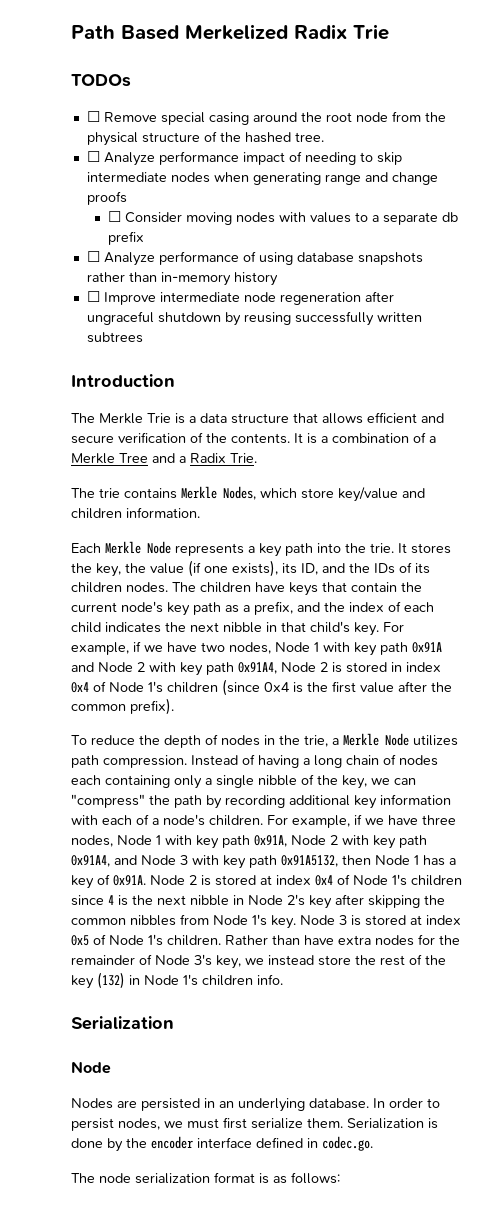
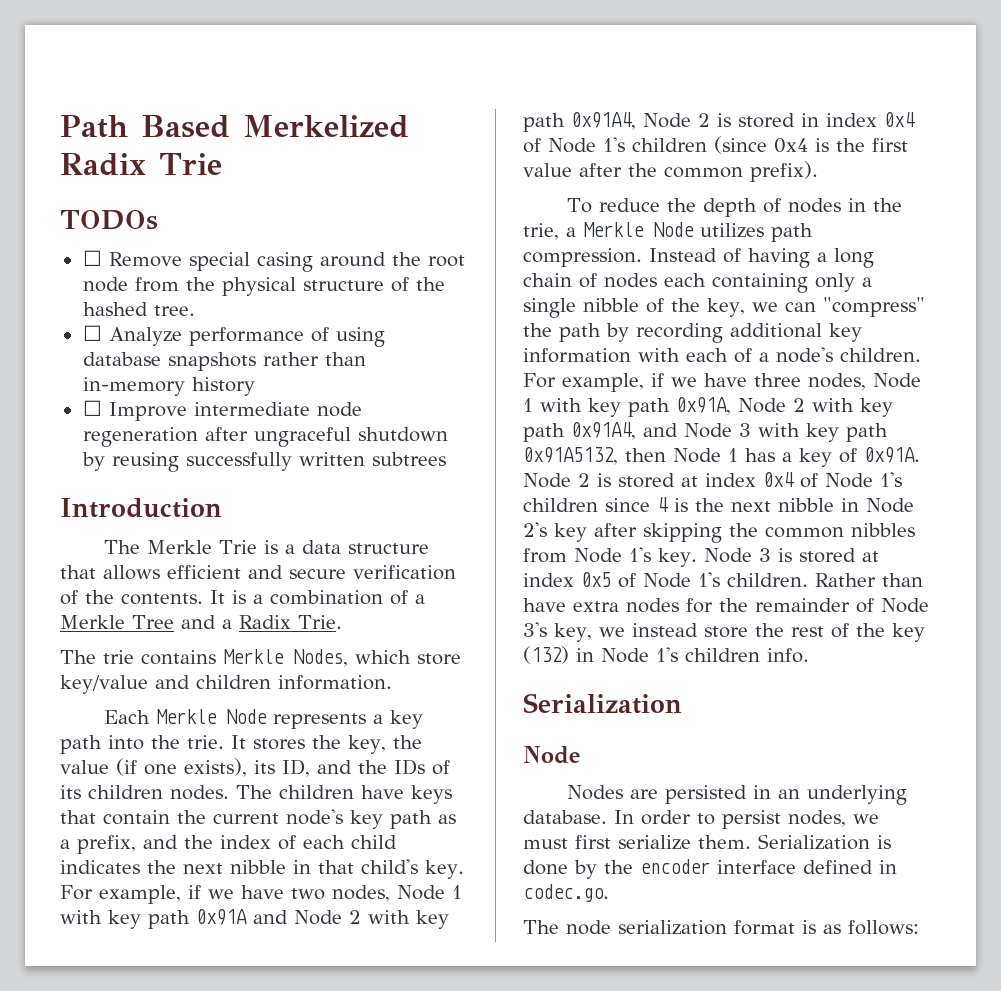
[86,151,402,166] [86,172,438,185] [86,191,127,205] [108,211,459,225] [108,231,145,245] // ☐ Analyze performance impact of needing to skip intermediate nodes when generating range and change proofs // ☐ Consider moving nodes with values to a separate db prefix -> (195, 310) none

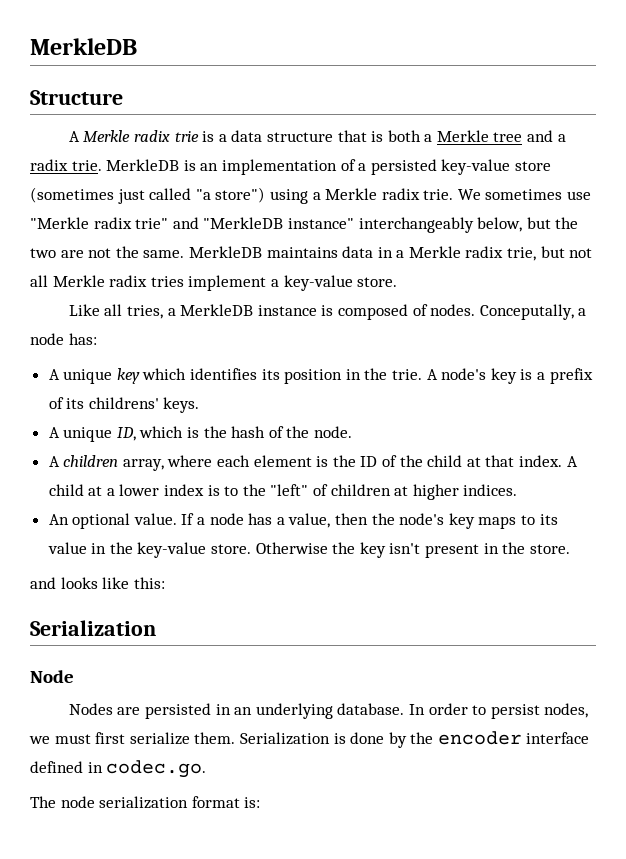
[60,115,409,138] [60,153,222,176] [60,210,158,230] [82,250,465,272] [82,277,445,296] [82,302,195,316] [82,325,385,347] [82,352,366,371] [82,377,255,396] [82,400,362,421] [82,427,448,447] [81,452,446,472] [60,498,222,518] [103,540,257,554] Path Based Merkelized Radix Trie // TODOs // ☐ Remove special casing around the root node from the physical structure of the hashed tree. // ☐ Analyze performance of using database snapshots rather than in-memory history // ☐ Improve intermediate node regeneration after ungraceful shutdown by reusing successfully written subtrees // Introduction // The Merkle Trie -> [30,38,137,55] [30,90,123,105] [68,130,199,142] MerkleDB // Structure // A Merkle radix trie
[103,565,456,580] [60,590,425,605] [60,615,342,629] [60,649,461,667] [60,675,392,694] [103,709,423,729] [60,735,422,754] [60,758,450,777] [60,785,452,804] [60,809,456,829] [60,835,397,854] [60,859,464,879] [60,885,462,904] [60,909,449,929] [523,112,915,132] [523,136,908,154] [523,161,818,182] [566,198,902,217] [523,222,813,242] [523,248,874,268] [523,273,872,293] [523,297,925,318] [523,323,862,343] [523,347,921,363] [523,373,921,392] [523,397,893,417] [523,422,888,442] [523,447,920,467] [523,472,902,488] [523,497,914,513] [523,522,915,543] [523,547,879,567] [523,572,923,588] [523,598,929,613] [523,622,925,642] [523,646,809,664] allows efficient and secure verification of the contents. It is a combination of a Merkle Tree and a Radix Trie. // The trie contains Merkle Nodes, which store key/value and children information. // Each Merkle Node represents a key path into the trie. It stores the key, the value (if one exists), its ID, and the IDs of its children nodes. The children have keys that contain the current node's key path as a prefix, and the index of each child indicates the next nibble in that child's key. For example, if we have two nodes, Node 1 with key path 0x91A and Node 2 with key path 0x91A4, Node 2 is stored in index 0x4 of Node 1's children (since 0x4 is the first value after the common prefix). // To reduce the depth of nodes in the trie, a Merkle Node utilizes path compression. Instead of having a long chain of nodes each containing only a single nibble of the key, we can "compress" the path by recording additional key information with each of a node's children. For example, if we have three nodes, Node 1 with key path 0x91A, Node 2 with key path 0x91A4, and Node 3 with key path 0x91A5132, then Node 1 has a key of 0x91A. Node 2 is stored at index 0x4 of Node 1's children since 4 is the next nibble in Node 2's key after skipping the common nibbles from Node 1's key. Node 3 is stored at index 0x5 of Node 1's children. Rather than have extra nodes for the remainder of Node 3's key, we instead store the rest of the key (132) in Node 1's children info. -> [371,130,566,142] [30,159,551,175] [30,187,592,204] [30,217,579,233] [30,246,593,261] [30,275,398,291] [68,304,587,320] [30,333,97,345] [48,368,593,384] [48,397,200,413] [48,426,353,442] [48,455,578,471] [48,484,518,500] [48,513,558,529] [47,542,570,558] [30,577,165,589] is both a Merkle tree and a radix trie. MerkleDB is an implementation of a persisted key-value store (sometimes just called "a store") using a Merkle radix trie. We sometimes use "Merkle radix trie" and "MerkleDB instance" interchangeably below, but the two are not the same. MerkleDB maintains data in a Merkle radix trie, but not all Merkle radix tries implement a key-value store. // Like all tries, a MerkleDB instance is composed of nodes. Conceputally, a node has: // A unique key which identifies its position in the trie. A node's key is a prefix of its childrens' keys. // A unique ID, which is the hash of the node. // A children array, where each element is the ID of the child at that index. A child at a lower index is to the "left" of children at higher indices. // An optional value. If a node has a value, then the node's key maps to its value in the key-value store. Otherwise the key isn't present in the store. // and looks like this:
[802,920,919,935] is as follows: -> [244,797,261,808] is:

